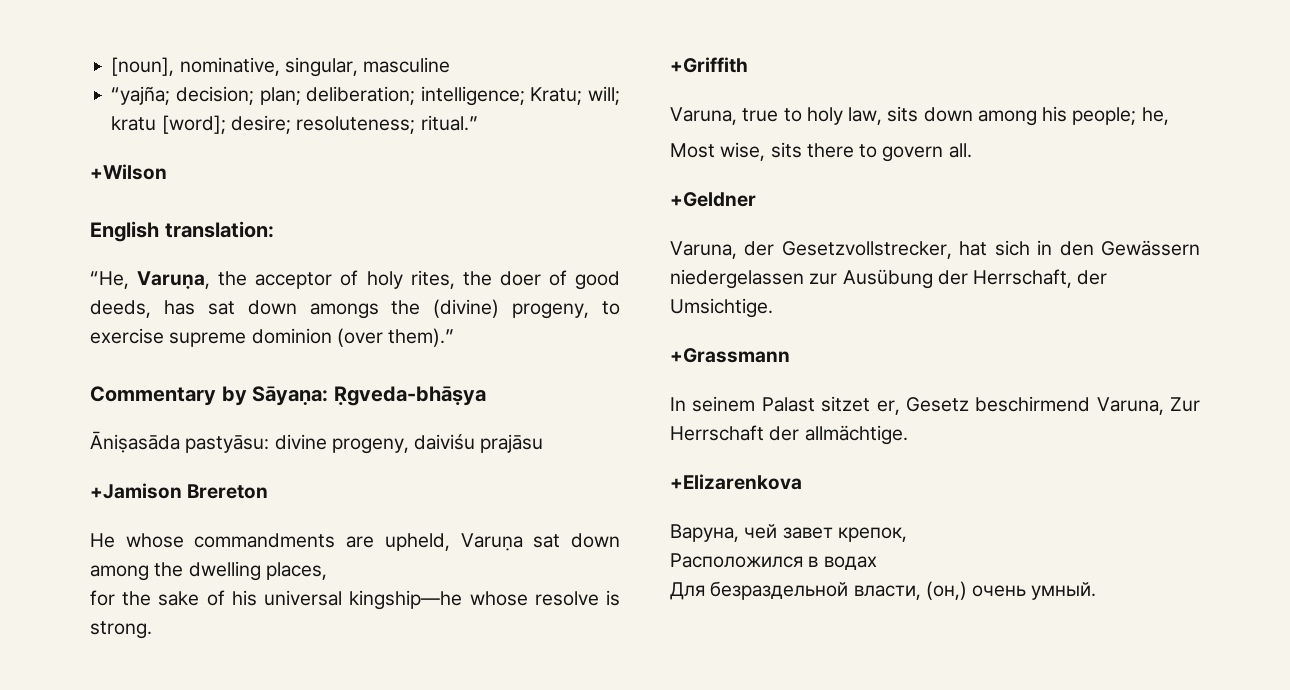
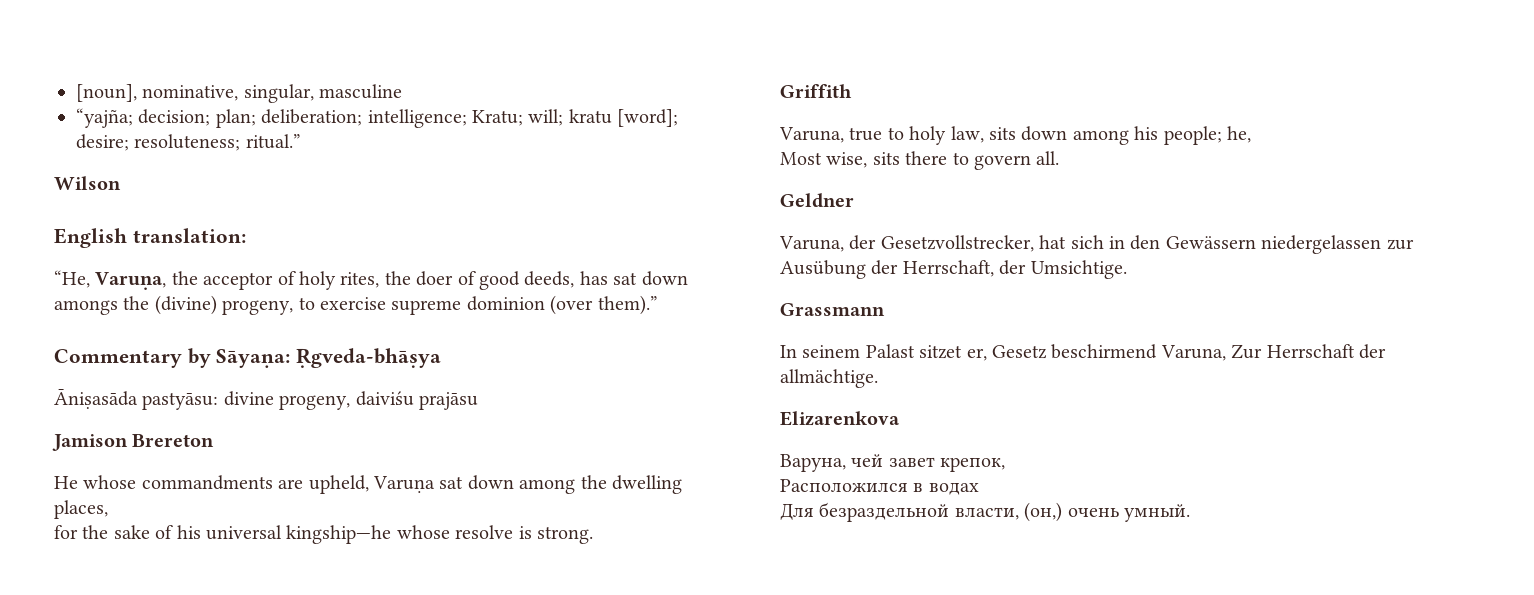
[90,164,167,180] +Wilson -> [54,176,121,190] Wilson
[90,483,182,499] +Jamison -> [52,434,128,451] Jamison
[670,57,748,73] +Griffith -> [780,84,852,98] Griffith
[670,192,756,207] +Geldner -> [780,193,854,208] Geldner
[670,348,790,363] +Grassmann -> [780,303,885,316] Grassmann
[670,474,802,490] +Elizarenkova -> [780,411,900,426] Elizarenkova

